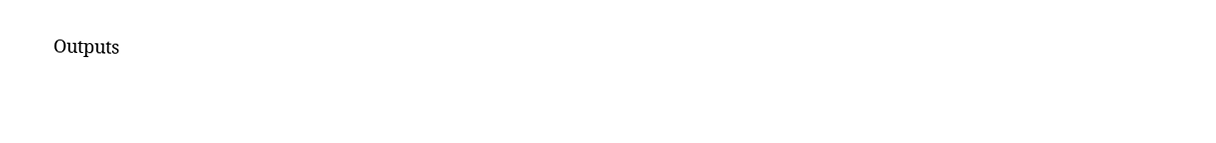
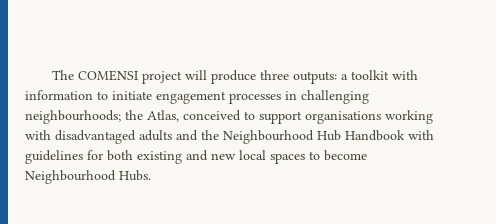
[53,39,120,58] Outputs -> [51,70,418,84] [25,90,369,104] [25,110,433,124] [25,130,434,144] [25,150,367,164] [25,170,151,184] The COMENSI project will produce three outputs: a toolkit with information to initiate engagement processes in challenging neighbourhoods; the Atlas, conceived to support organisations working with disadvantaged adults and the Neighbourhood Hub Handbook with guidelines for both existing and new local spaces to become Neighbourhood Hubs.

